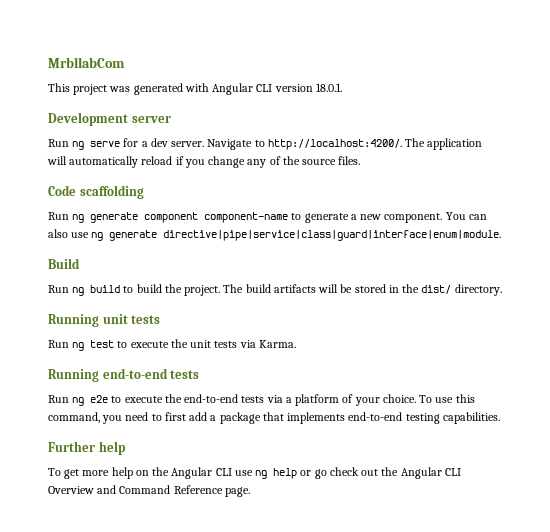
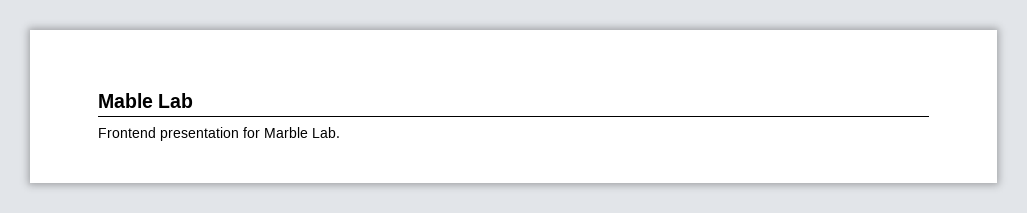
[48,57,125,68] [48,83,342,95] [48,112,171,126] [48,138,483,150] [47,156,361,168] [48,185,144,199] [48,212,487,223] [48,229,502,241] [48,258,80,269] [48,284,502,296] [48,314,161,327] [48,339,296,351] [48,368,200,382] [48,394,475,406] [48,412,500,424] [48,441,126,455] [48,467,461,479] [48,485,250,497] MrbllabCom // This project was generated with Angular CLI version 18.0.1. // Development server // Run ng serve for a dev server. Navigate to http://localhost:4200/. The application will automatically reload if you change any of the source files. // Code scaffolding // Run ng generate component component-name to generate a new component. You can also use ng generate directive|pipe|service|class|guard|interface|enum|module. // Build // Run ng build to build the project. The build artifacts will be stored in the dist/ directory. // Running unit tests // Run ng test to execute the unit tests via Karma. // Running end-to-end tests // Run ng e2e to execute the end-to-end tests via a platform of your choice. To use this command, you need to first add a package that implements end-to-end testing capabilities. // Further help // To get more help on the Angular CLI use ng help or go check out the Angular CLI Overview and Command Reference page. -> [98,93,194,108] [98,127,340,141] Mable Lab // Frontend presentation for Marble Lab.

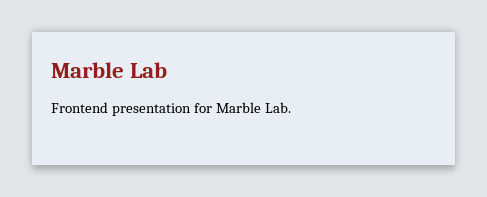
[98,93,153,108] Mable -> [51,62,124,78] Marble

